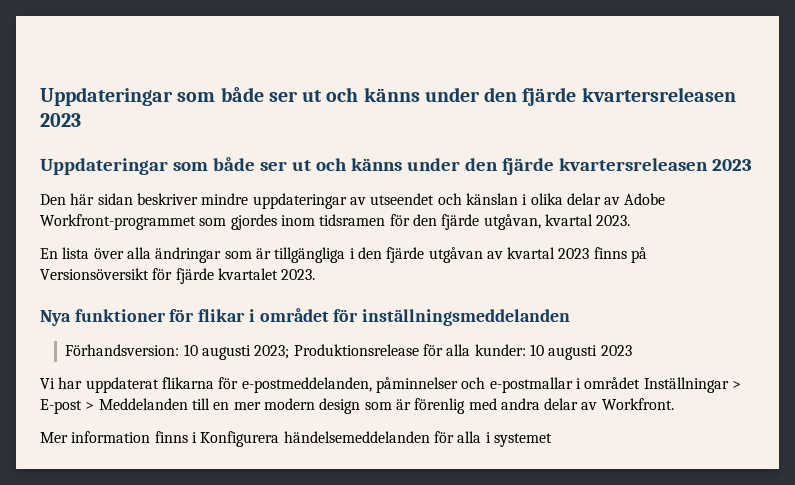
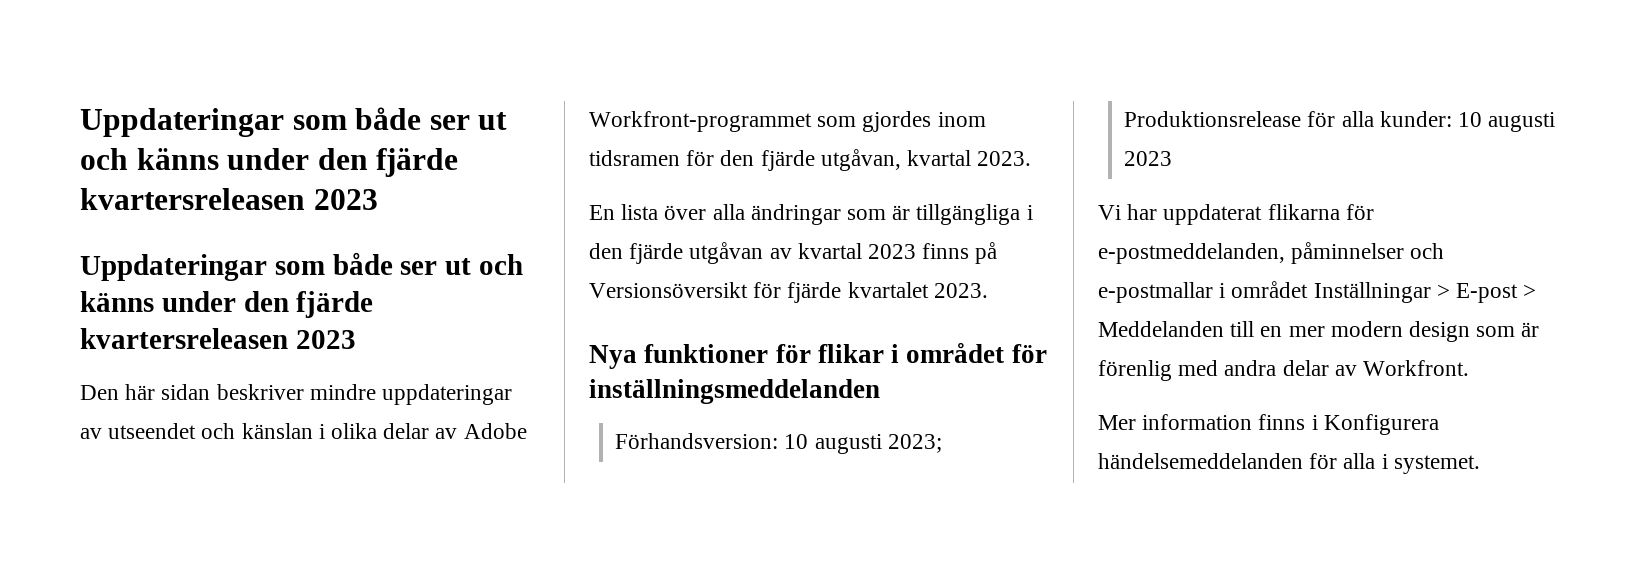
[493,433,552,447] systemet -> [1393,455,1480,474] systemet.

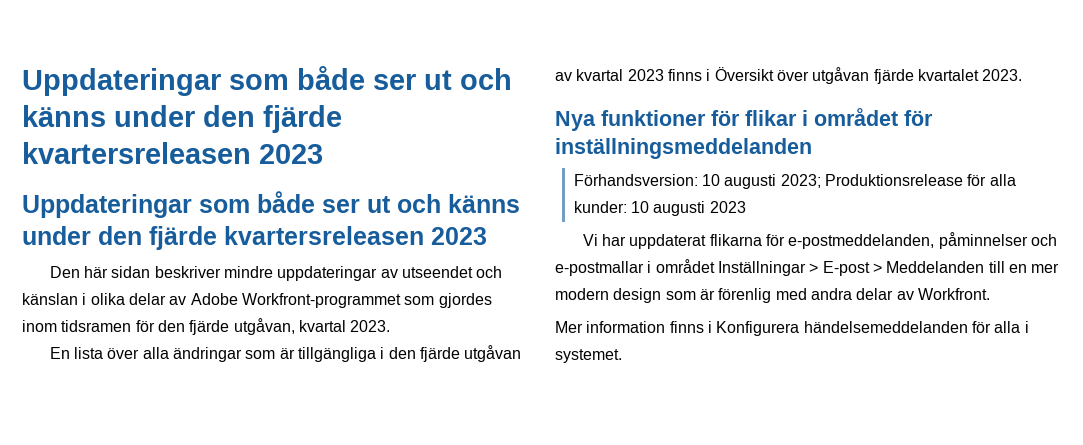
[975,242,998,264] [589,282,782,298] på Versionsöversikt för -> [706,67,870,84] i Översikt över utgåvan

